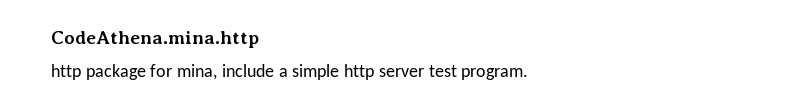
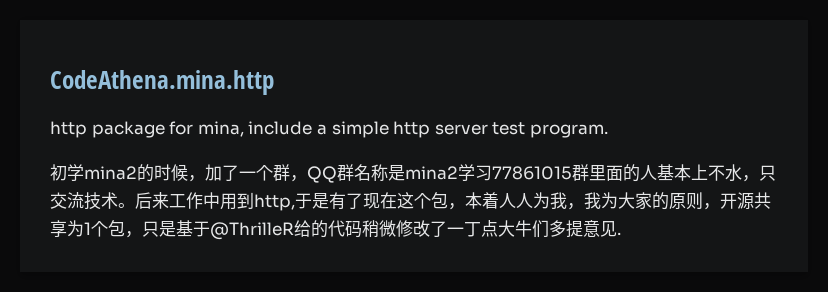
(529, 74) none -> [50,164,776,183] [50,192,771,211] [50,220,621,240] // 初学mina2的时候，加了一个群，QQ群名称是mina2学习77861015群里面的人基本上不水，只交流技术。后来工作中用到http,于是有了现在这个包，本着人人为我，我为大家的原则，开源共享为1个包，只是基于@ThrilleR给的代码稍微修改了一丁点大牛们多提意见.

